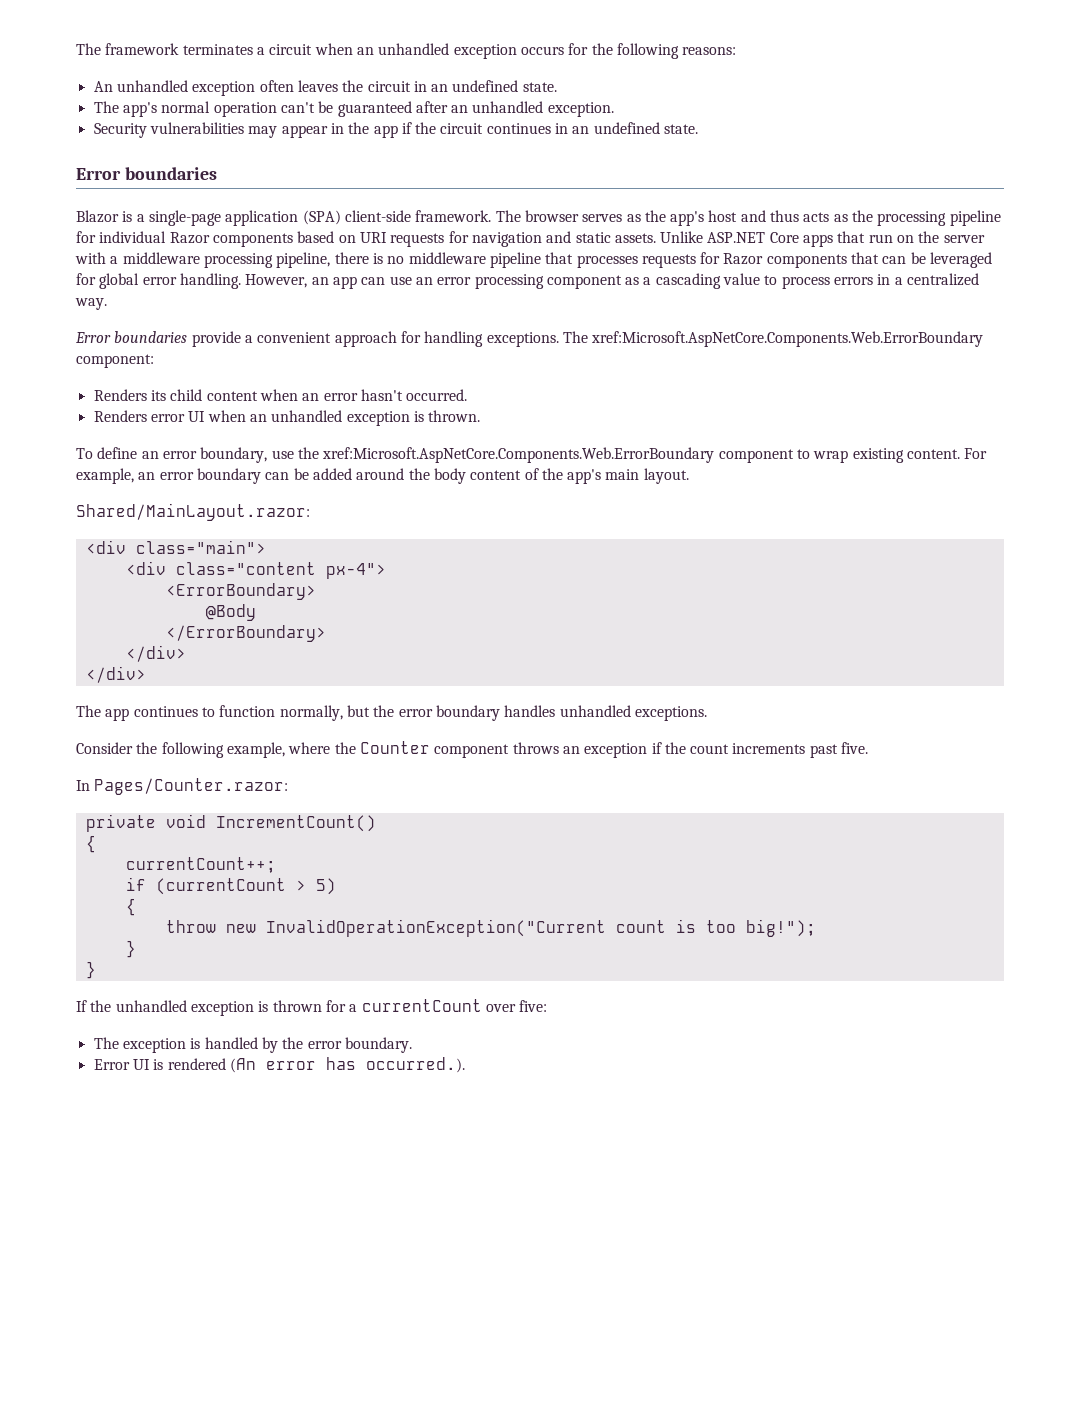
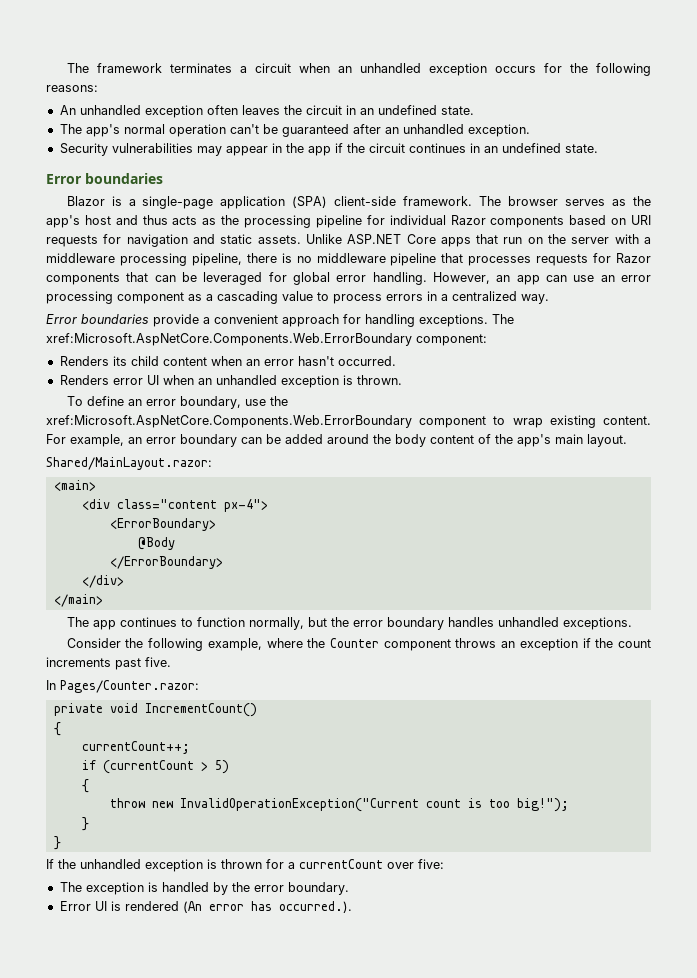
[85,540,266,554] <div class="main"> -> [53,480,96,491] <main>
[85,666,146,683] </div> -> [53,594,103,607] </main>

